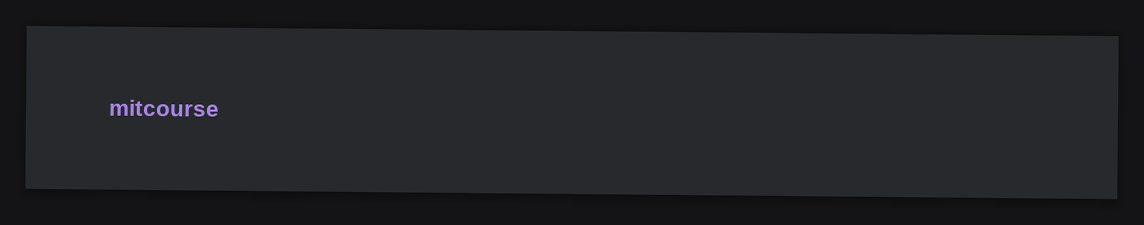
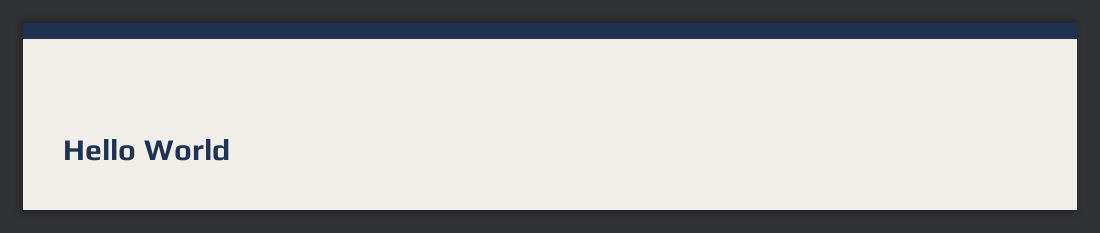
[108,99,220,117] mitcourse -> [63,139,231,161] Hello World

